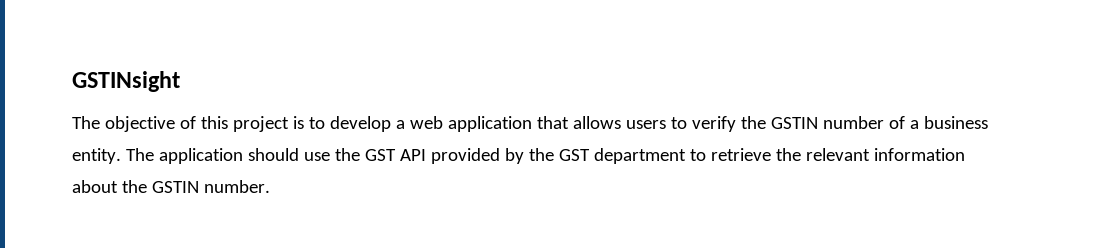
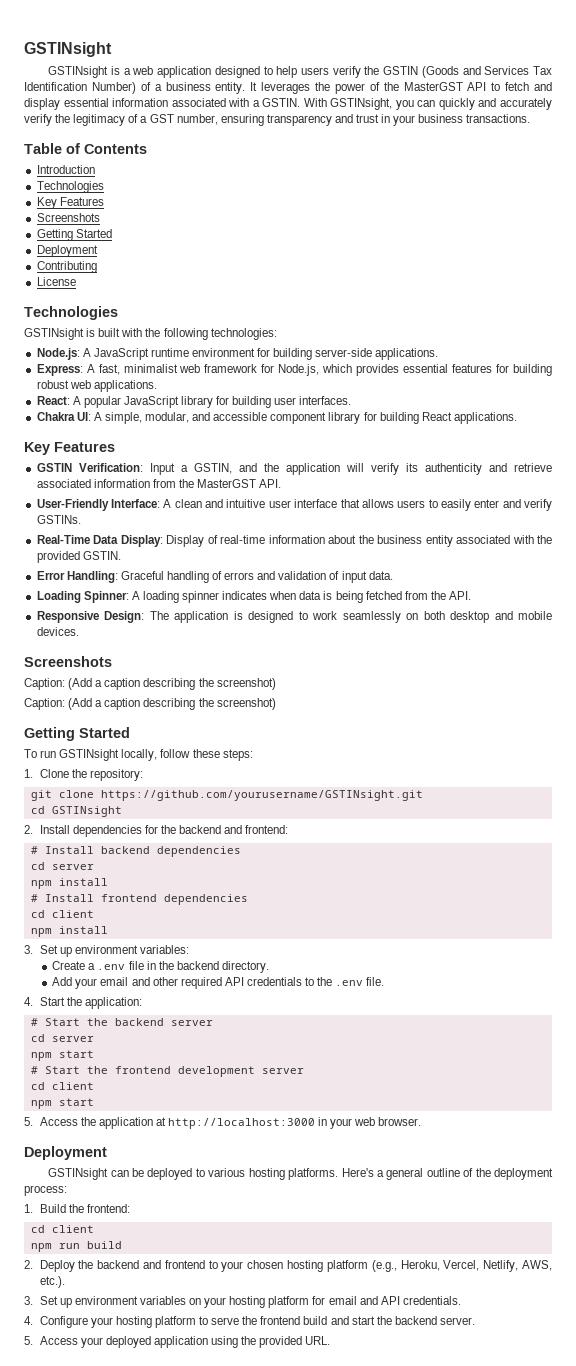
[72,71,180,92] [72,116,988,132] [72,148,965,164] [72,180,270,193] GSTINsight // The objective of this project is to develop a web application that allows users to verify the GSTIN number of a business entity. The application should use the GST API provided by the GST department to retrieve the relevant information about the GSTIN number. -> [24,42,112,57] [48,66,552,78] [24,82,552,94] [24,98,553,110] [24,114,531,126] [24,143,147,154] [36,165,95,174] [36,181,104,193] [36,197,104,209] [36,213,100,222] [36,229,112,241] [36,245,98,257] [36,261,97,273] [36,277,76,286] [24,306,118,320] [24,328,277,340] [36,348,439,360] [36,364,552,376] [36,380,157,392] [36,396,352,408] [36,412,517,424] [24,442,115,455] [36,463,552,475] [36,479,282,488] [36,499,553,511] [36,515,81,524] [36,535,552,547] [36,551,121,563] [36,571,393,583] [36,591,472,603] [36,611,552,623] [36,627,79,636] [24,656,112,667] [24,678,276,690] [24,698,276,710] [24,727,130,741] [24,749,253,761] [24,769,143,781] [30,790,423,801] [30,806,122,817] [24,825,289,837] [30,846,241,857] [30,862,94,870] [30,878,108,889] [30,894,248,905] [30,910,94,918] [30,926,108,937] [24,945,189,957] [52,961,269,973] [52,977,385,989] [24,997,142,1009] [30,1018,213,1026] [30,1034,94,1042] [30,1050,94,1061] [30,1066,304,1077] [30,1082,94,1090] [30,1098,94,1109] [24,1117,422,1129] [24,1146,107,1160] [48,1168,553,1180] [24,1185,67,1196] [24,1204,130,1213] [30,1225,94,1233] [30,1241,122,1252] [24,1260,553,1272] [39,1276,65,1288] [24,1296,461,1308] [24,1316,475,1328] [24,1336,331,1348] GSTINsight // GSTINsight is a web application designed to help users verify the GSTIN (Goods and Services Tax Identification Number) of a business entity. It leverages the power of the MasterGST API to fetch and display essential information associated with a GSTIN. With GSTINsight, you can quickly and accurately verify the legitimacy of a GST number, ensuring transparency and trust in your business transactions. // Table of Contents // Introduction // Technologies // Key Features // Screenshots // Getting Started // Deployment // Contributing // License // Technologies // GSTINsight is built with the following technologies: // Node.js: A JavaScript runtime environment for building server-side applications. // Express: A fast, minimalist web framework for Node.js, which provides essential features for building robust web applications. // React: A popular JavaScript library for building user interfaces. // Chakra UI: A simple, modular, and accessible component library for building React applications. // Key Features // GSTIN Verification: Input a GSTIN, and the application will verify its authenticity and retrieve associated information from the MasterGST API. // User-Friendly Interface: A clean and intuitive user interface that allows users to easily enter and verify GSTINs. // Real-Time Data Display: Display of real-time information about the business entity associated with the provided GSTIN. // Error Handling: Graceful handling of errors and validation of input data. // Loading Spinner: A loading spinner indicates when data is being fetched from the API. // Responsive Design: The application is designed to work seamlessly on both desktop and mobile devices. // Screenshots // Caption: (Add a caption describing the screenshot) // Caption: (Add a caption describing the screenshot) // Getting Started // To run GSTINsight locally, follow these steps: // 1. Clone the repository: // git clone https://github.com/yourusername/GSTINsight.git // cd GSTINsight // 2. Install dependencies for the backend and frontend: // # Install backend dependencies // cd server // npm install // # Install frontend dependencies // cd client // npm install // 3. Set up environment variables: // Create a .env file in the backend directory. // Add your email and other required API credentials to the .env file. // 4. Start the application: // # Start the backend server // cd server // npm start // # Start the frontend development server // cd client // npm start // 5. Access the application at http://localhost:3000 in your web browser. // Deployment // GSTINsight can be deployed to various hosting platforms. Here's a general outline of the deployment process: // 1. Build the frontend: // cd client // npm run build // 2. Deploy the backend and frontend to your chosen hosting platform (e.g., Heroku, Vercel, Netlify, AWS, etc.). // 3. Set up environment variables on your hosting platform for email and API credentials. // 4. Configure your hosting platform to serve the frontend build and start the backend server. // 5. Access your deployed application using the provided URL.

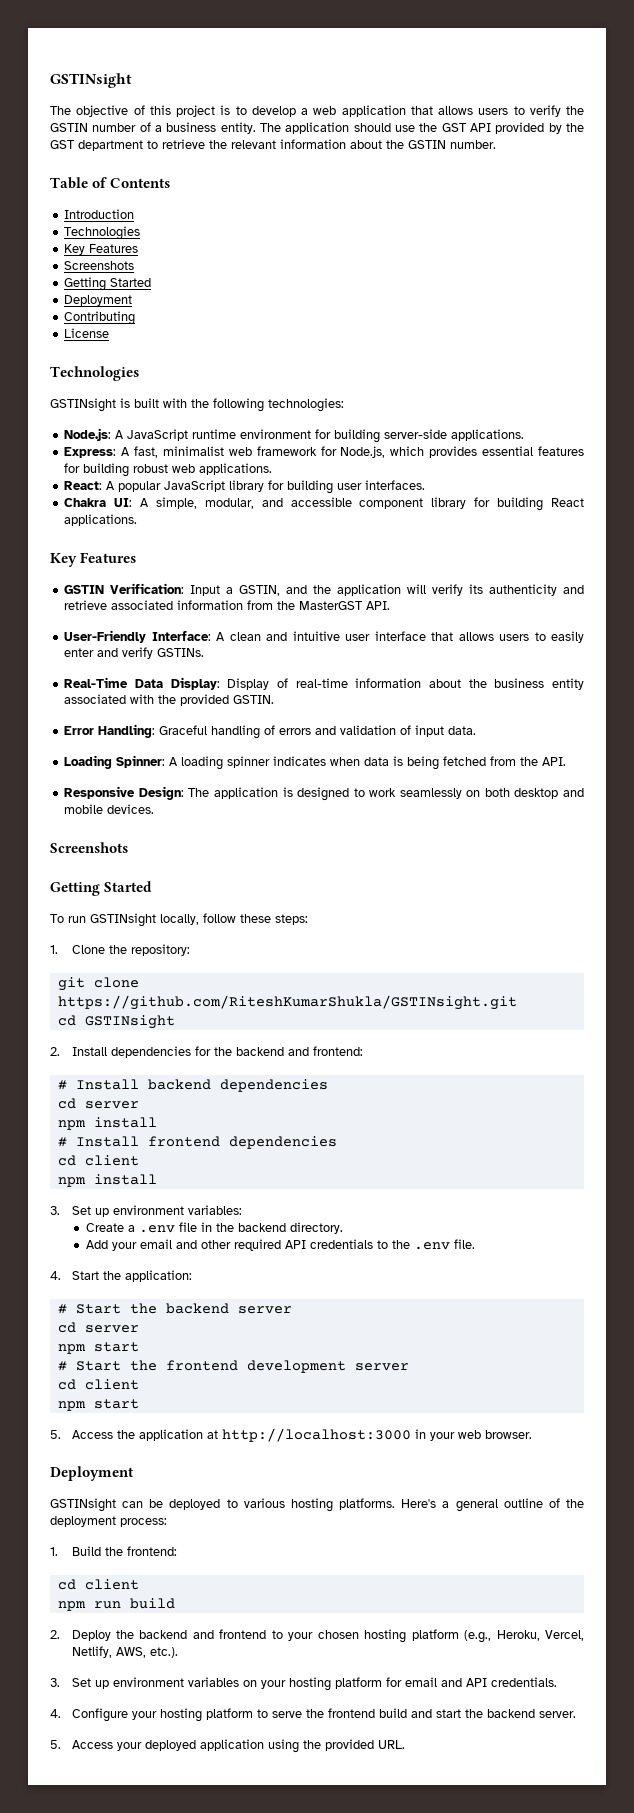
[24,42,112,57] [48,66,552,78] [24,82,552,94] [24,98,553,110] [24,114,531,126] GSTINsight // GSTINsight is a web application designed to help users verify the GSTIN (Goods and Services Tax Identification Number) of a business entity. It leverages the power of the MasterGST API to fetch and display essential information associated with a GSTIN. With GSTINsight, you can quickly and accurately verify the legitimacy of a GST number, ensuring transparency and trust in your business transactions. -> [50,73,132,88] [50,105,584,117] [50,122,584,134] [50,139,496,151] GSTINsight // The objective of this project is to develop a web application that allows users to verify the GSTIN number of a business entity. The application should use the GST API provided by the GST department to retrieve the relevant information about the GSTIN number.
[24,678,276,690] [24,698,276,710] // Caption: (Add a caption describing the screenshot) // Caption: (Add a caption describing the screenshot) -> (128, 847) none
[100,790,423,801] https://github.com/yourusername/GSTINsight.git -> [57,995,517,1010] https://github.com/RiteshKumarShukla/GSTINsight.git

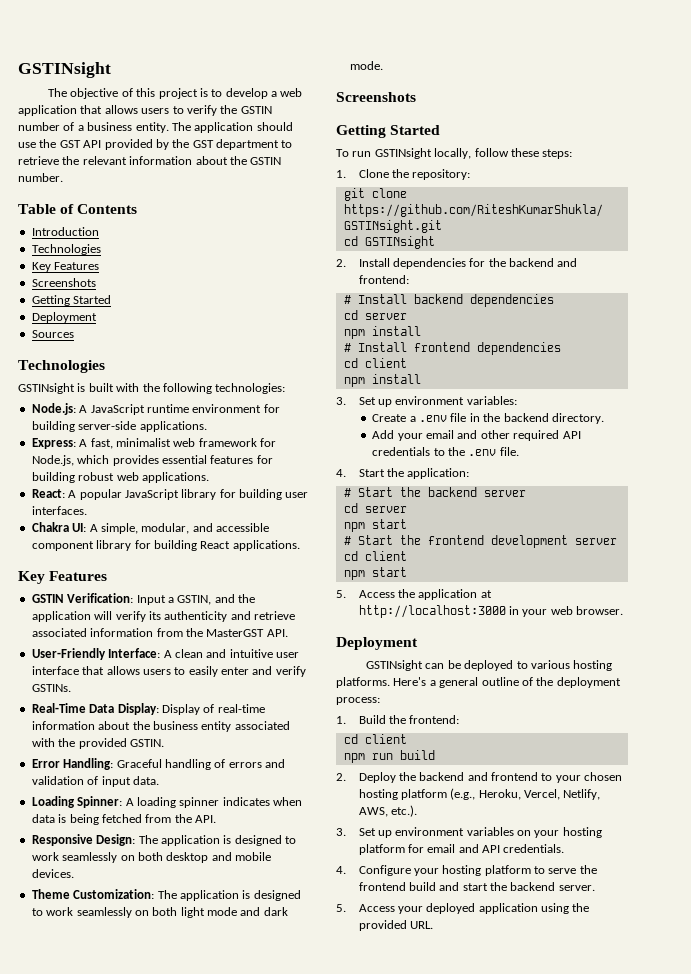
[64,311,136,325] [64,328,110,338] Contributing // License -> [31,330,74,338] Sources
(155, 809) none -> [31,889,301,901] [31,907,288,918] [349,61,383,70] // Theme Customization: The application is designed to work seamlessly on both light mode and dark mode.

